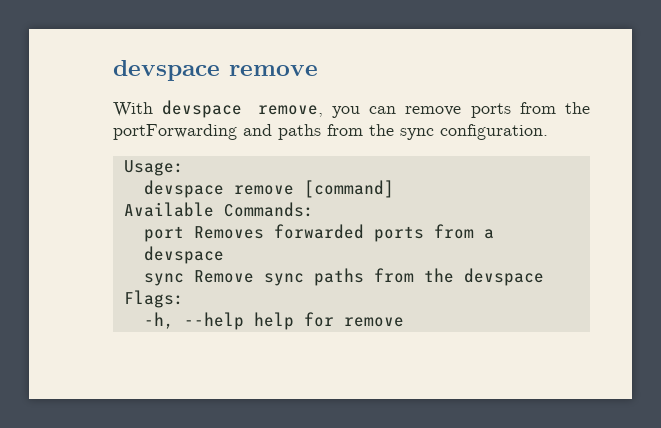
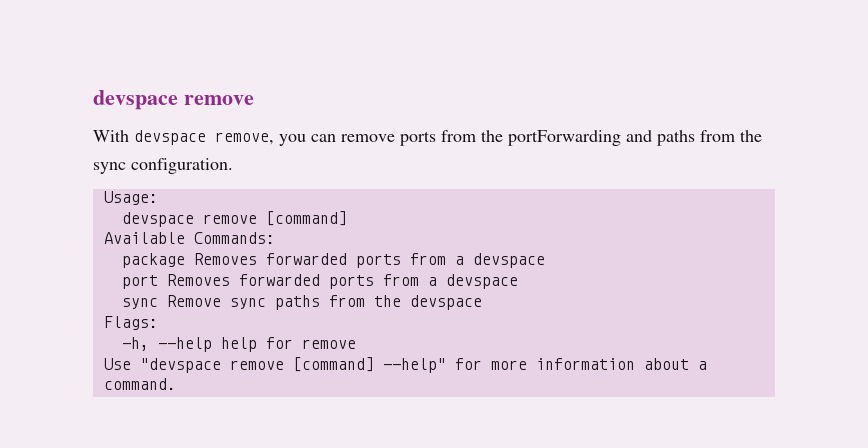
(314, 209) none -> [121,253,545,268] // package Removes forwarded ports from a devspace
(404, 322) none -> [103,357,707,373] [103,378,176,390] // Use "devspace remove [command] --help" for more information about a command.

